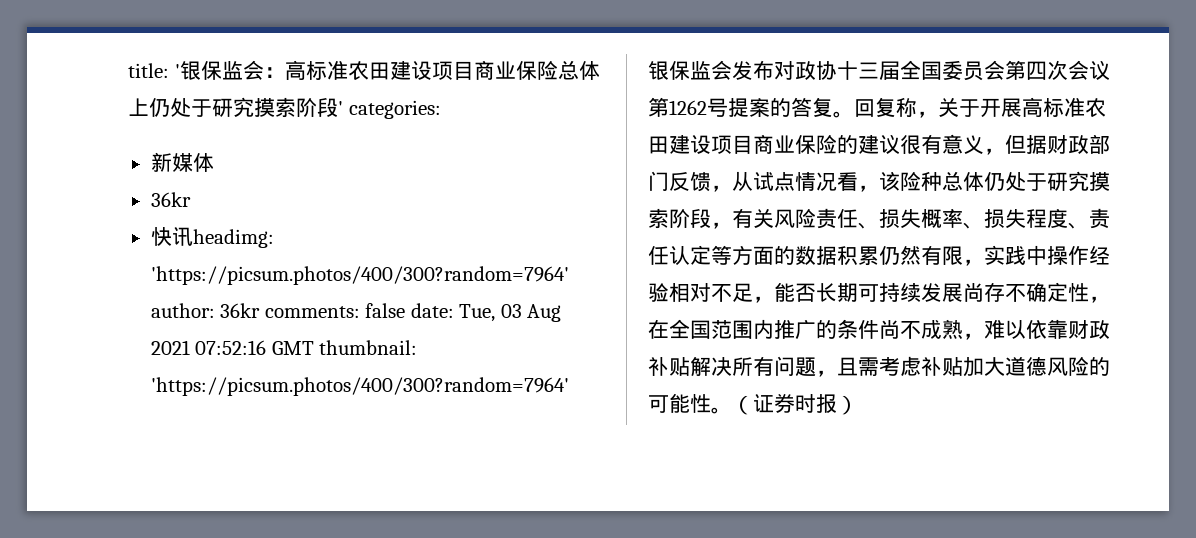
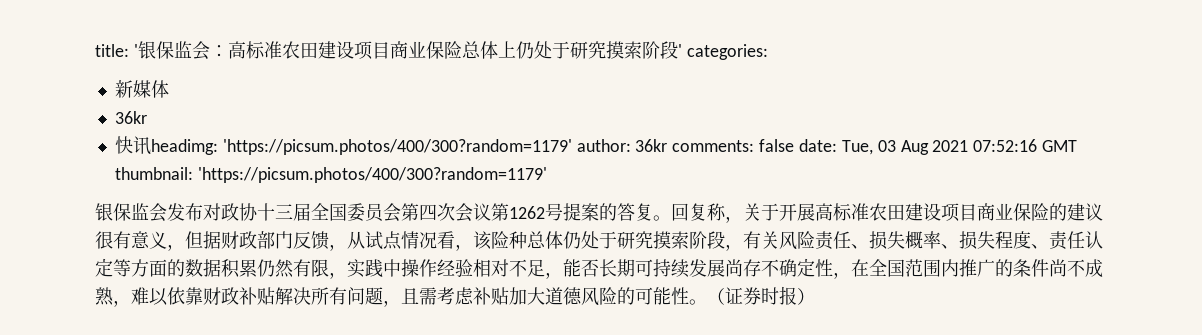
[150,266,569,285] 'https://picsum.photos/400/300?random=7964' -> [222,139,572,155] 'https://picsum.photos/400/300?random=1179'
[150,377,569,396] 'https://picsum.photos/400/300?random=7964' -> [197,167,547,183] 'https://picsum.photos/400/300?random=1179'

